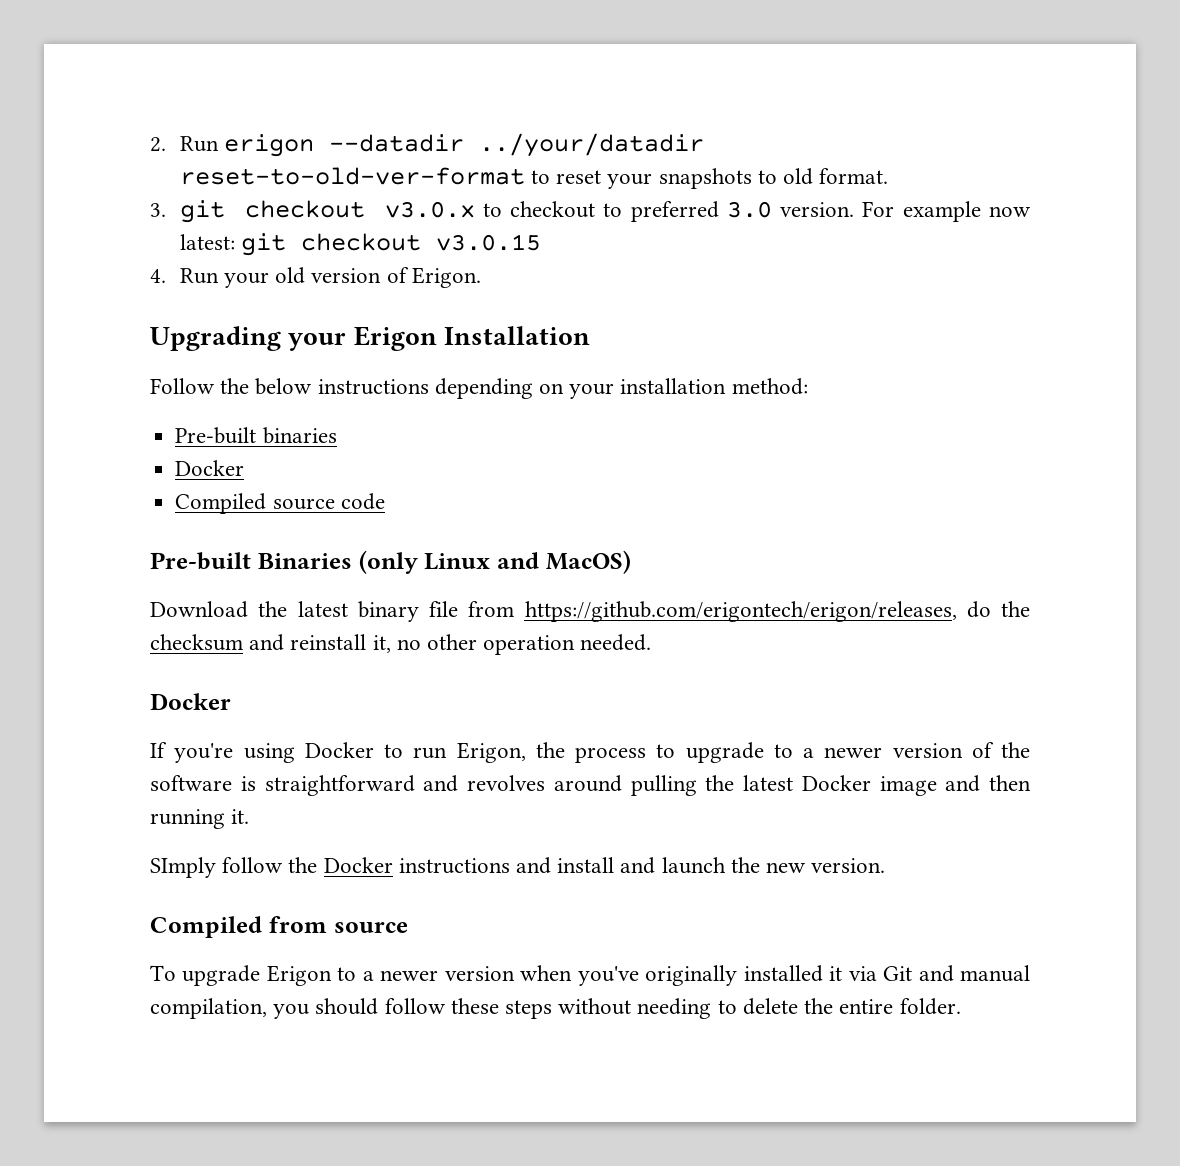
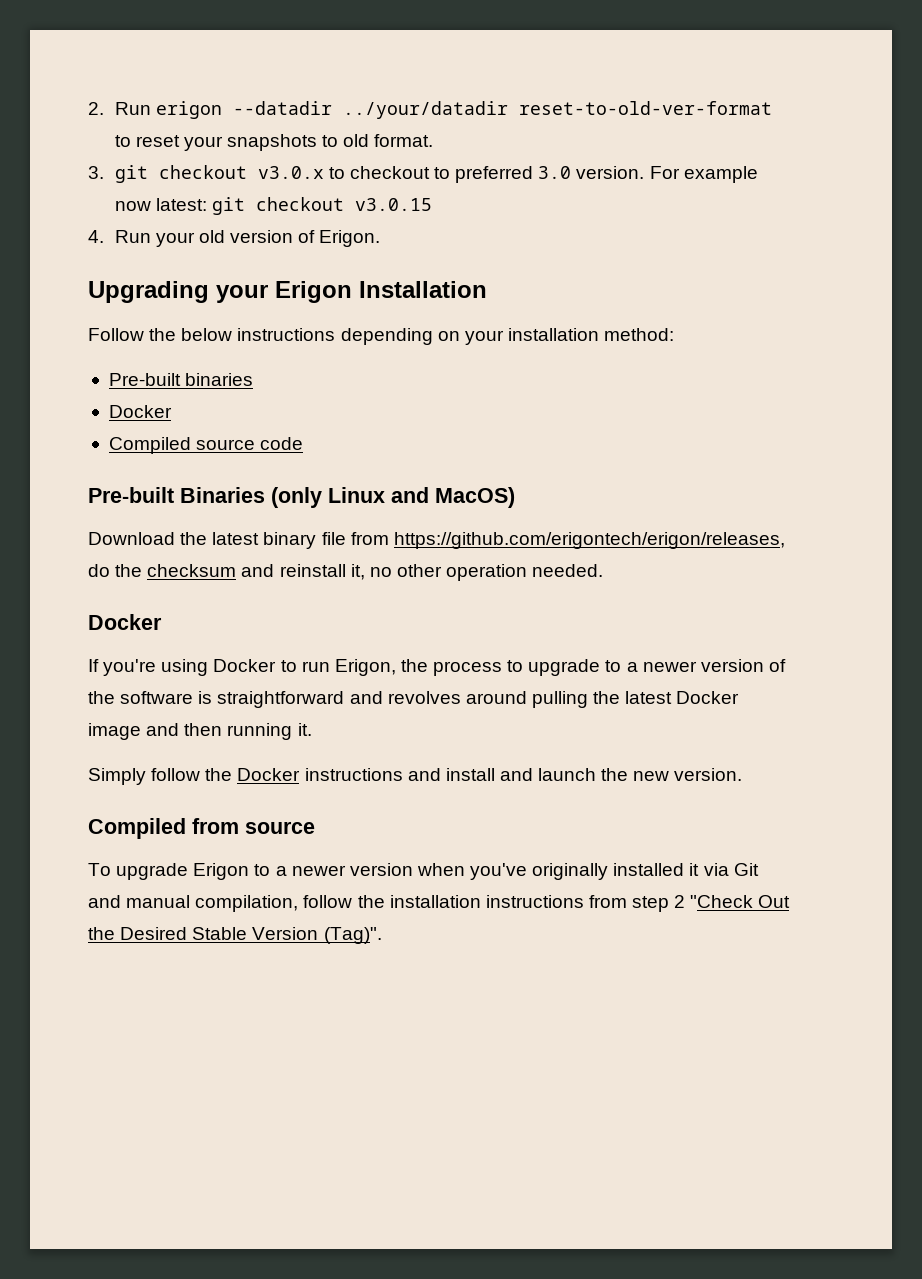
[150,857,216,878] SImply -> [88,768,146,785] Simply
[273,998,961,1019] you should follow these steps without needing to delete the entire folder. -> [303,895,791,912] [88,927,382,944] follow the installation instructions from step 2 "Check Out the Desired Stable Version (Tag)".

